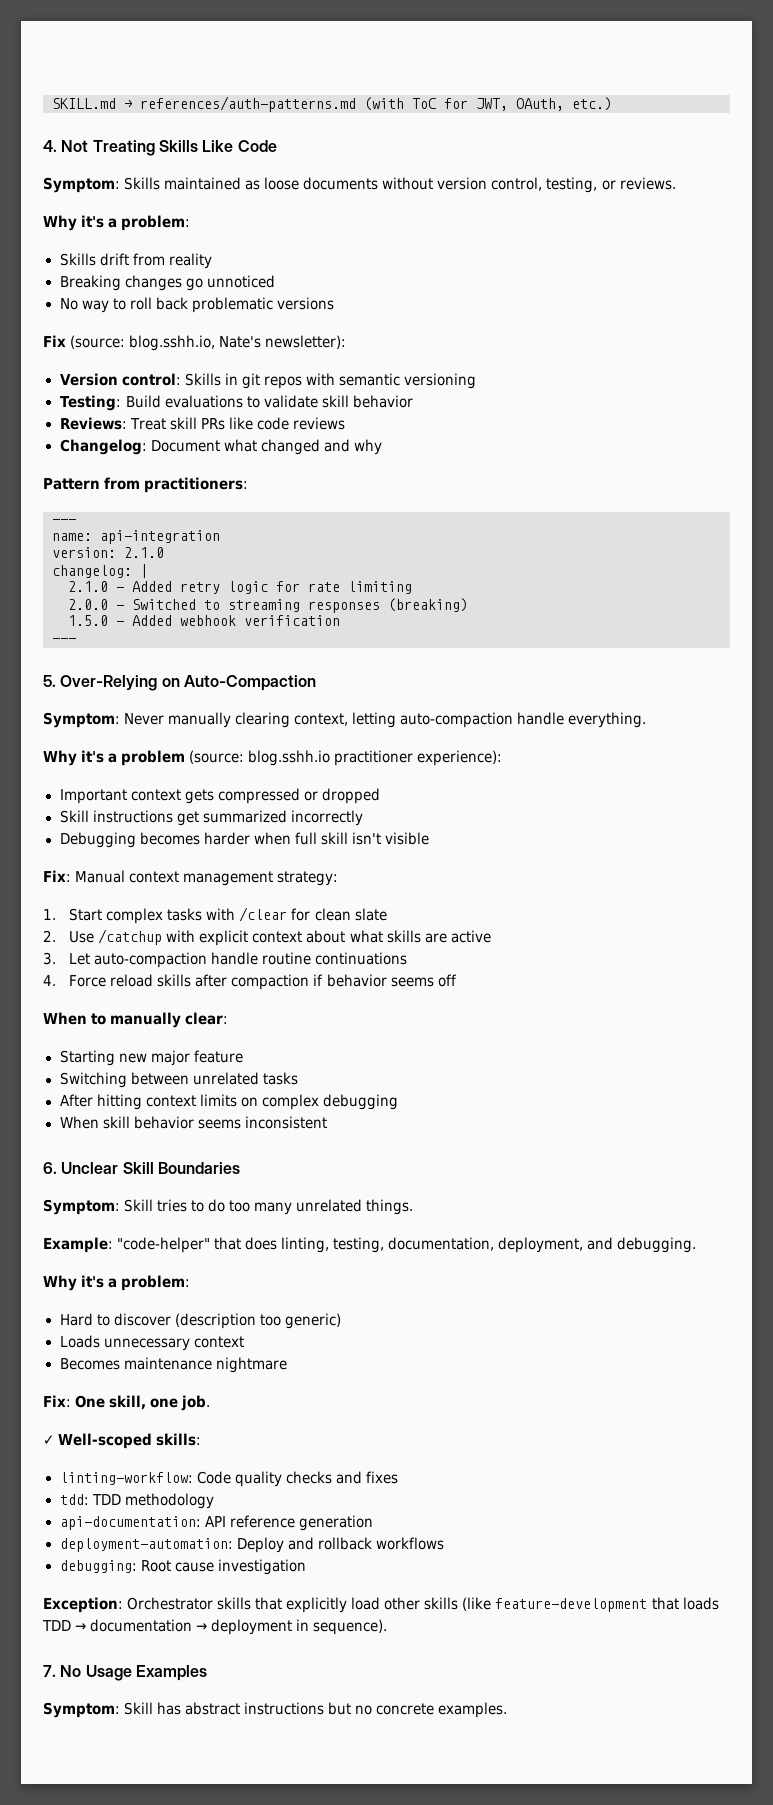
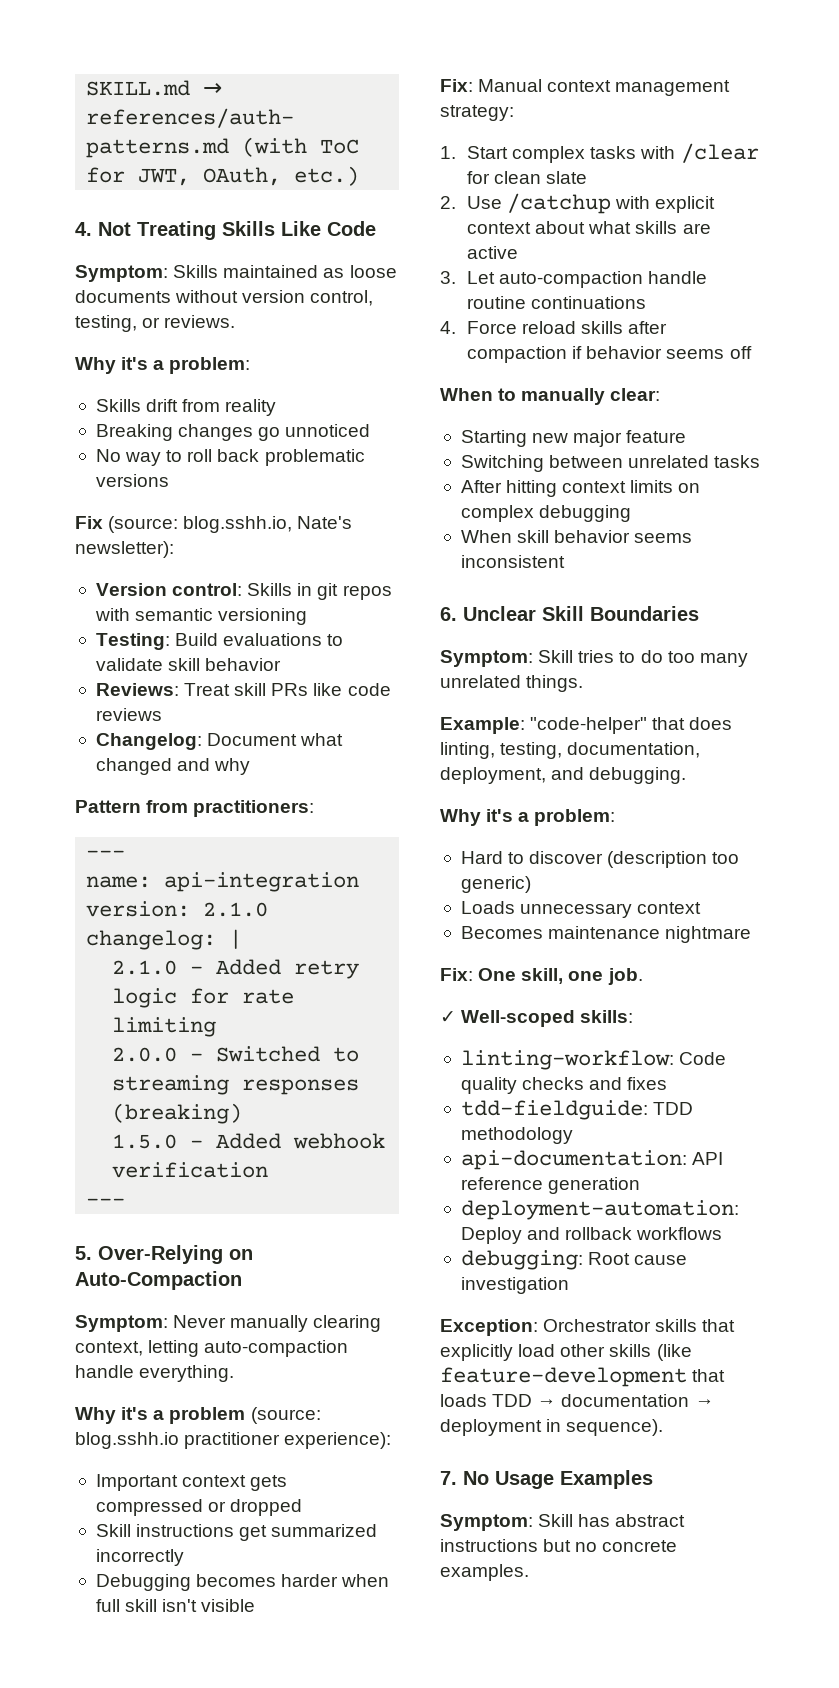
[59,1494,89,1505] tdd: -> [460,1100,648,1120] tdd-fieldguide:

